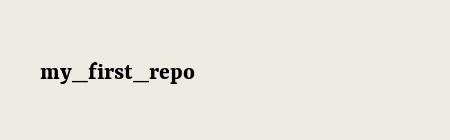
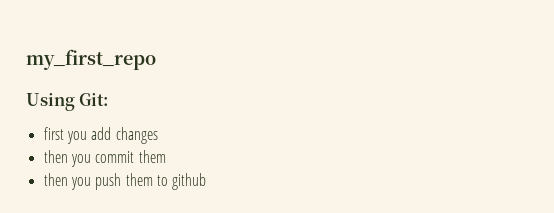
(195, 73) none -> [26,93,110,111] [43,127,158,144] [43,150,166,167] [43,173,207,190] // Using Git: // first you add changes // then you commit them // then you push them to github

